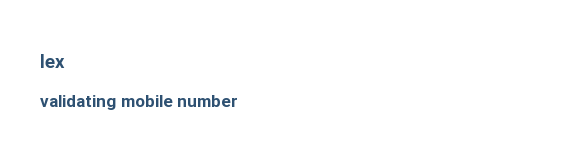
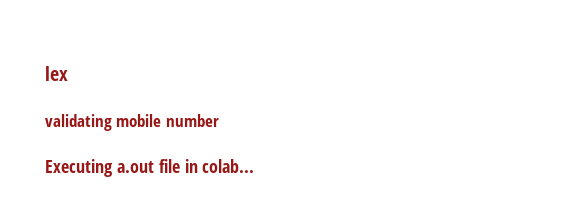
(239, 101) none -> [45,159,255,177] // Executing a.out file in colab...

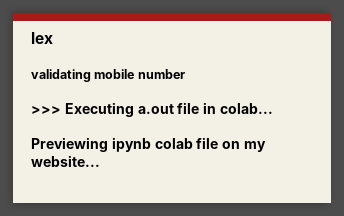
(219, 120) none -> [31,106,61,114] >>>
(255, 166) none -> [31,137,266,152] [31,155,100,167] // Previewing ipynb colab file on my website...

